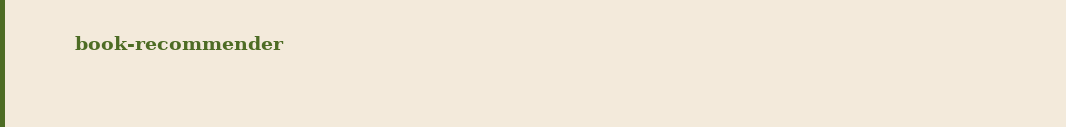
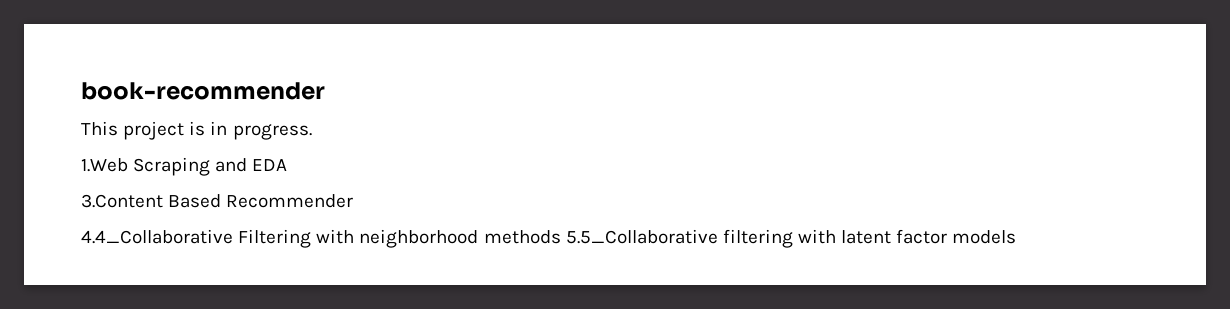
(284, 43) none -> [81,121,312,140] [81,157,288,176] [81,194,354,208] [81,229,1017,248] // This project is in progress. // 1.Web Scraping and EDA // 3.Content Based Recommender // 4.4_Collaborative Filtering with neighborhood methods 5.5_Collaborative filtering with latent factor models

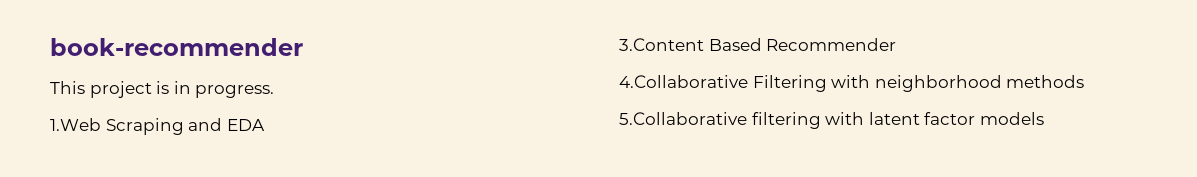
[81,229,233,244] 4.4_Collaborative -> [619,75,748,88] 4.Collaborative
[565,229,718,244] 5.5_Collaborative -> [619,112,747,125] // 5.Collaborative

